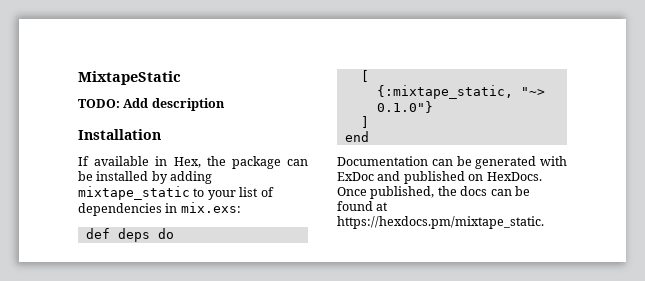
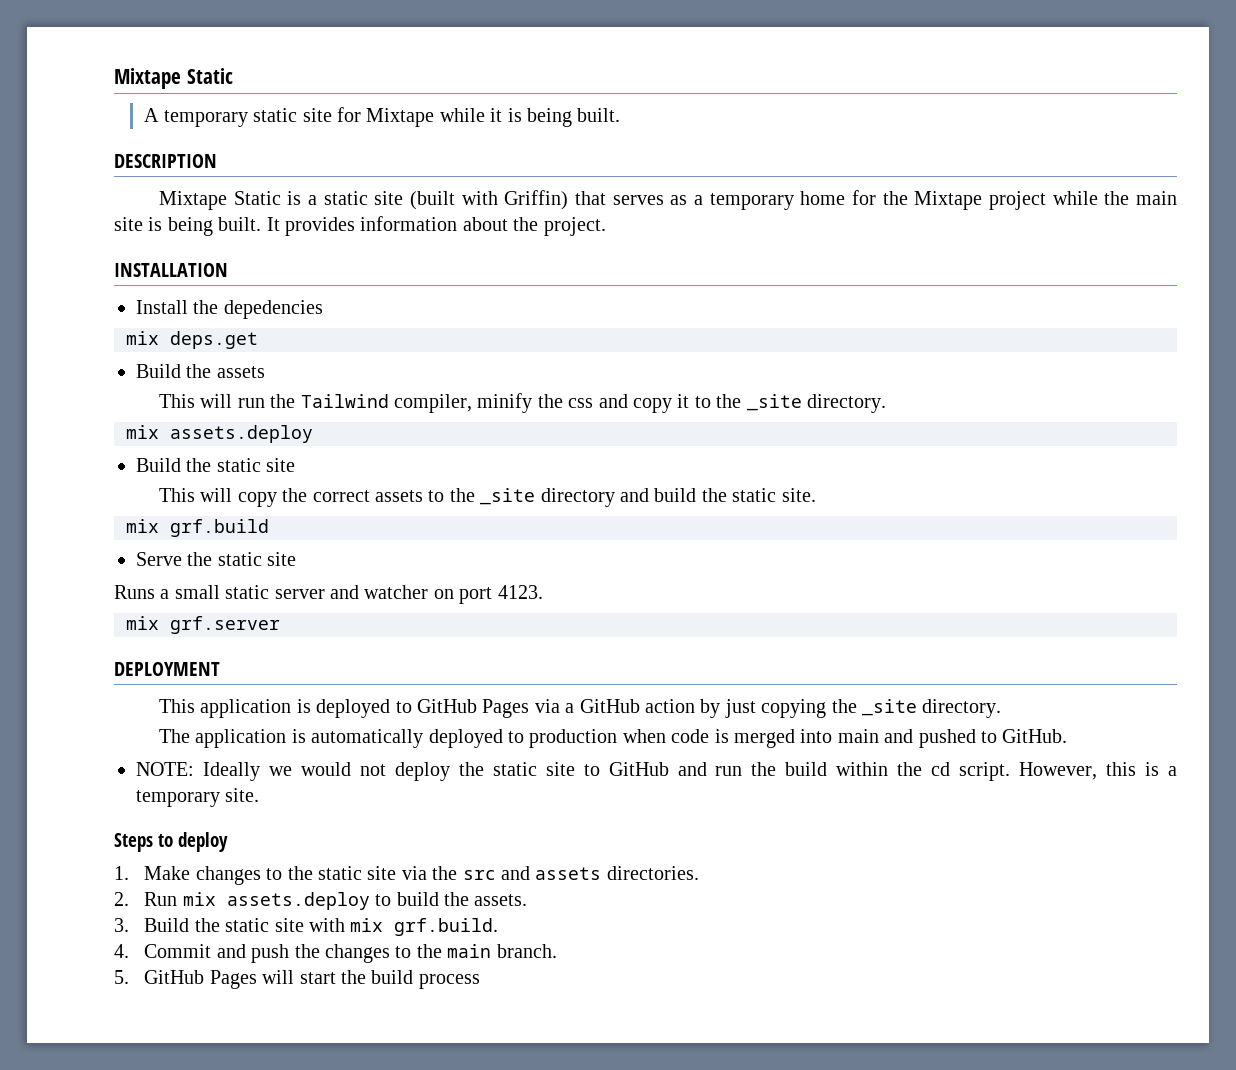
[78,71,181,85] [78,98,225,111] [78,129,161,140] [78,156,308,169] [78,171,213,184] [78,186,274,200] [78,202,241,216] [85,228,174,242] [360,70,369,82] [376,85,545,99] [376,101,433,113] [360,116,369,128] [344,131,369,142] [337,156,567,169] [337,171,542,184] [337,186,530,199] [337,201,389,211] [337,216,544,229] MixtapeStatic // TODO: Add description // Installation // If available in Hex, the package can be installed by adding mixtape_static to your list of dependencies in mix.exs: // def deps do // [ // {:mixtape_static, "~> 0.1.0"} // ] // end // Documentation can be generated with ExDoc and published on HexDocs. Once published, the docs can be found at https://hexdocs.pm/mixtape_static. -> [114,68,233,89] [144,107,621,127] [114,154,217,168] [159,190,1178,210] [114,216,606,236] [114,263,228,277] [136,300,323,319] [126,331,258,349] [136,364,265,378] [159,393,887,413] [126,425,313,443] [136,458,296,472] [159,488,816,507] [126,519,269,537] [136,552,297,566] [114,585,543,604] [126,616,280,634] [114,662,220,676] [159,699,1002,718] [159,729,1068,748] [136,762,1178,781] [136,788,260,807] [114,832,229,852] [114,866,699,885] [114,892,528,910] [114,918,499,936] [114,944,557,963] [114,970,480,989] Mixtape Static // A temporary static site for Mixtape while it is being built. // DESCRIPTION // Mixtape Static is a static site (built with Griffin) that serves as a temporary home for the Mixtape project while the main site is being built. It provides information about the project. // INSTALLATION // Install the depedencies // mix deps.get // Build the assets // This will run the Tailwind compiler, minify the css and copy it to the _site directory. // mix assets.deploy // Build the static site // This will copy the correct assets to the _site directory and build the static site. // mix grf.build // Serve the static site // Runs a small static server and watcher on port 4123. // mix grf.server // DEPLOYMENT // This application is deployed to GitHub Pages via a GitHub action by just copying the _site directory. // The application is automatically deployed to production when code is merged into main and pushed to GitHub. // NOTE: Ideally we would not deploy the static site to GitHub and run the build within the cd script. However, this is a temporary site. // Steps to deploy // 1. Make changes to the static site via the src and assets directories. // 2. Run mix assets.deploy to build the assets. // 3. Build the static site with mix grf.build. // 4. Commit and push the changes to the main branch. // 5. GitHub Pages will start the build process

